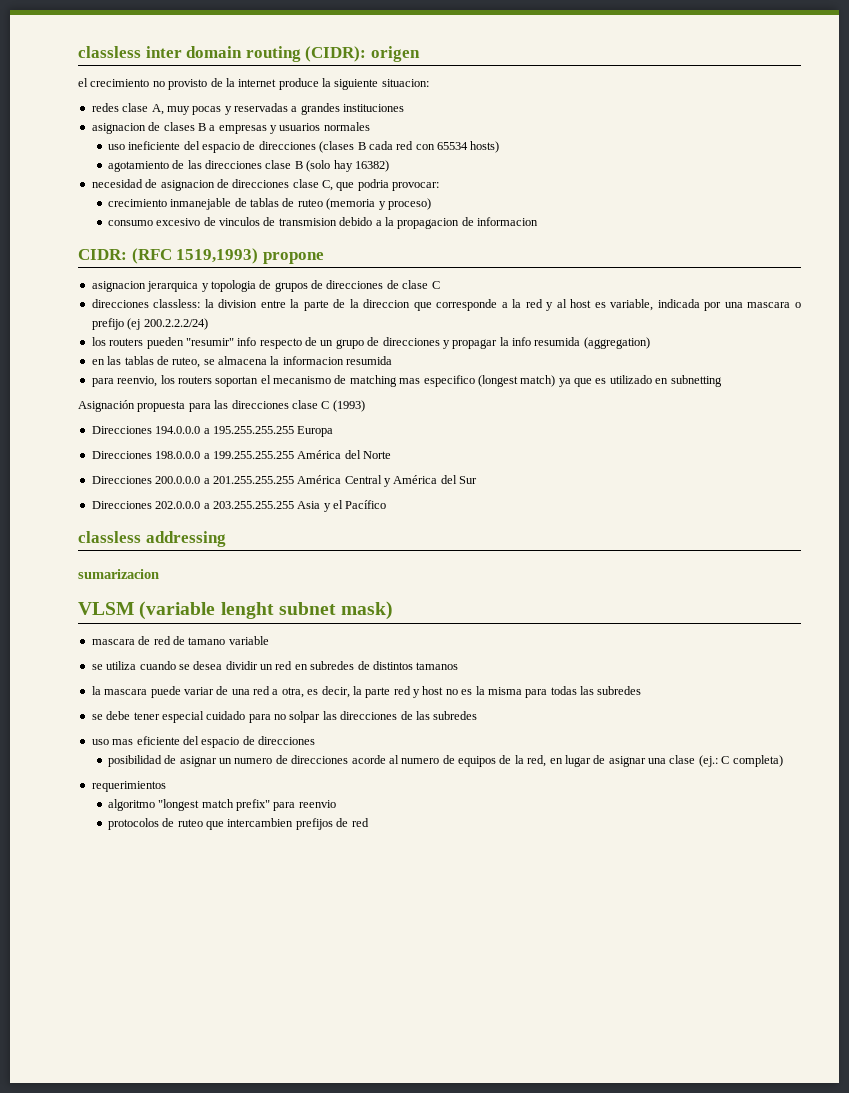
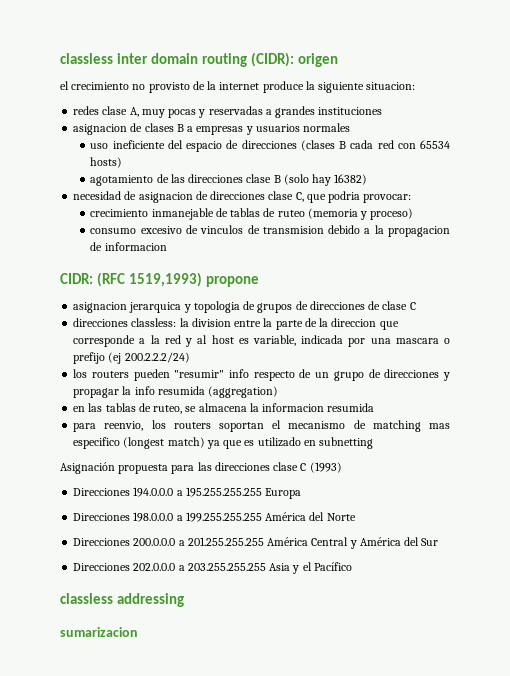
[78,601,394,620] [91,636,269,645] [91,661,459,670] [91,686,642,698] [91,711,478,723] [91,736,315,748] [107,755,783,767] [91,781,166,792] [107,799,336,811] [107,818,369,830] // VLSM (variable lenght subnet mask) // mascara de red de tamano variable // se utiliza cuando se desea dividir un red en subredes de distintos tamanos // la mascara puede variar de una red a otra, es decir, la parte red y host no es la misma para todas las subredes // se debe tener especial cuidado para no solpar las direcciones de las subredes // uso mas eficiente del espacio de direcciones // posibilidad de asignar un numero de direcciones acorde al numero de equipos de la red, en lugar de asignar una clase (ej.: C completa) // requerimientos // algoritmo "longest match prefix" para reenvio // protocolos de ruteo que intercambien prefijos de red -> (138, 632) none

